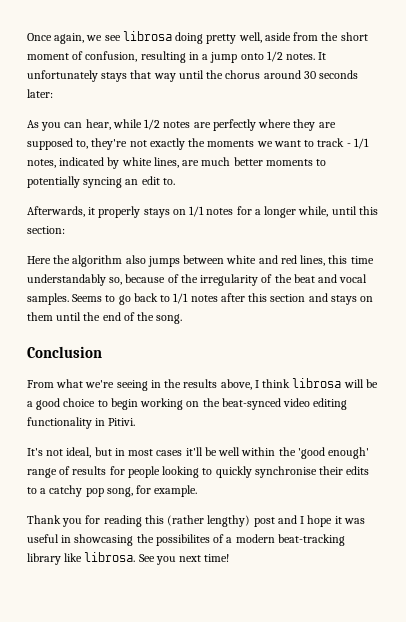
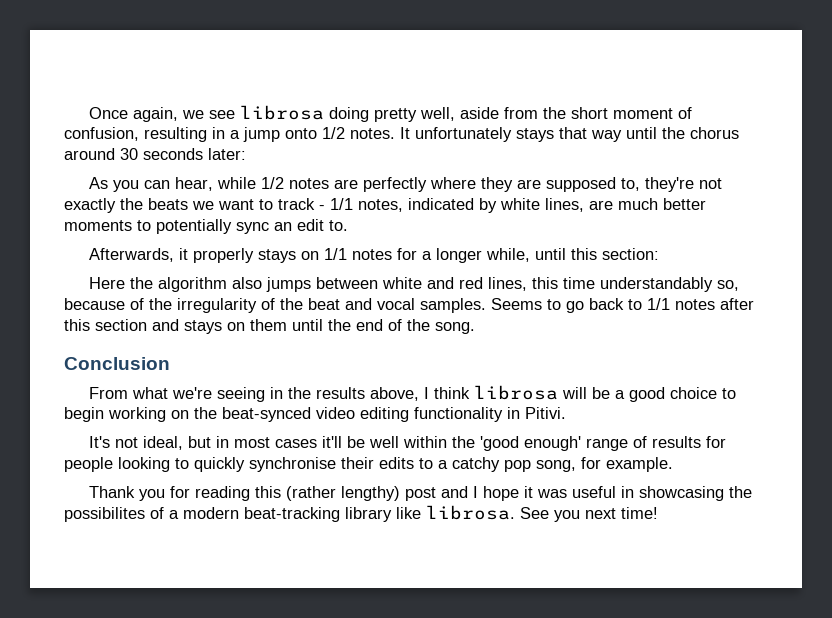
[207,140,255,147] moments -> [148,198,188,210] beats
[83,177,123,188] syncing -> [236,222,269,234] sync

